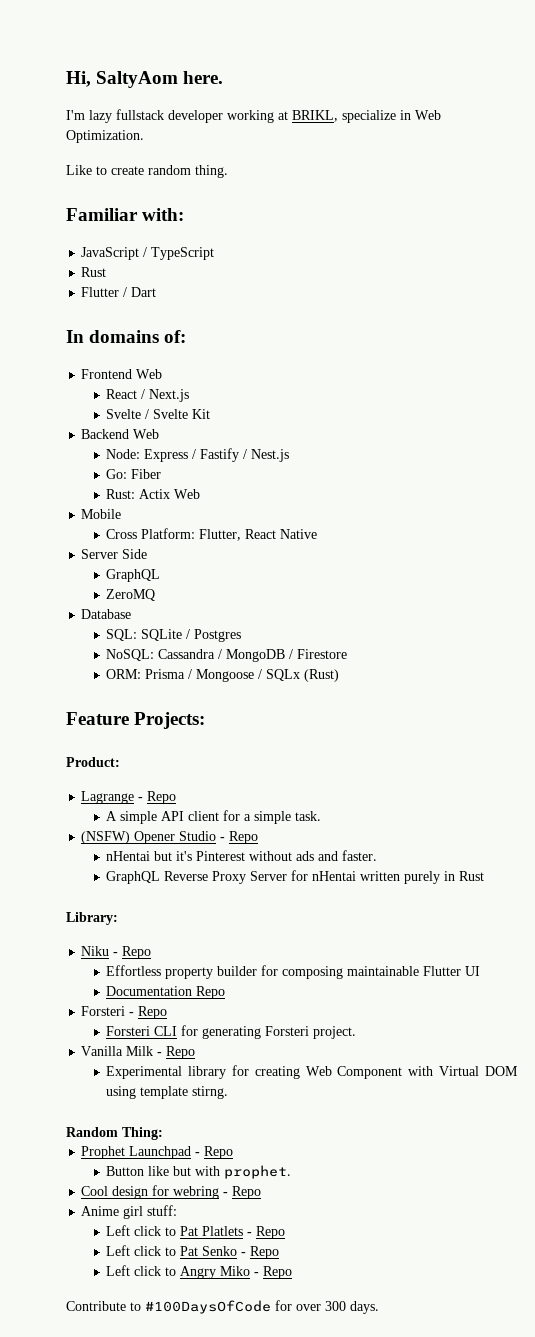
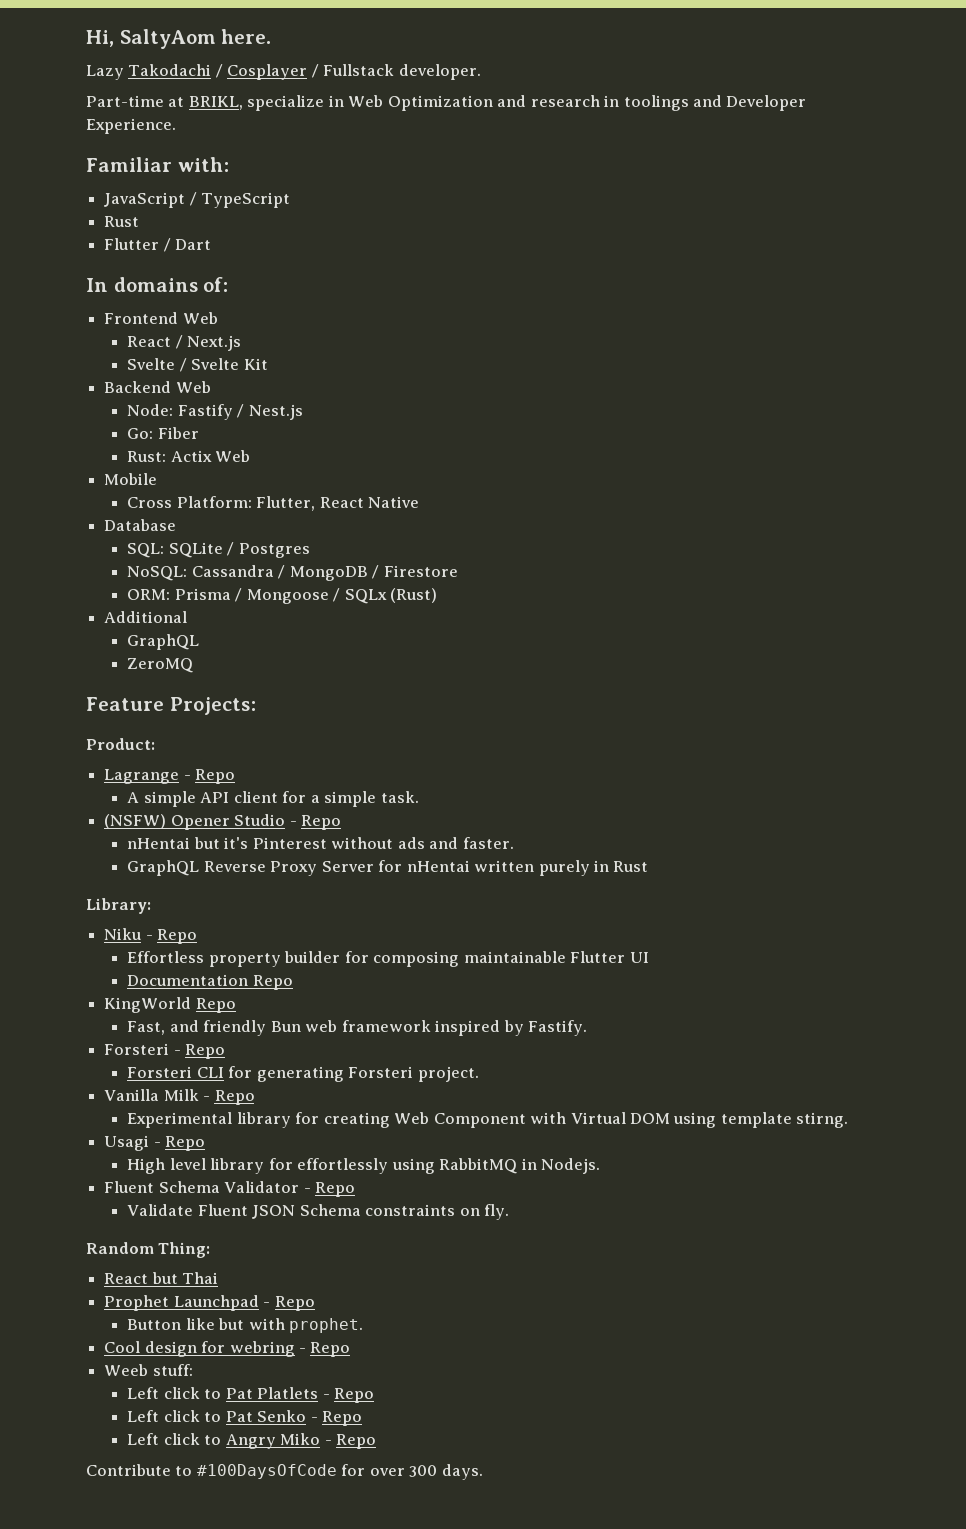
[66,109,274,123] I'm lazy fullstack developer working -> [86,64,481,80] [86,95,164,107] Lazy Takodachi / Cosplayer / Fullstack developer. // Part-time
[66,130,144,143] [66,165,228,178] Optimization. // Like to create random thing. -> [387,95,807,111] [86,118,176,134] Optimization and research in toolings and Developer Experience.
[144,449,197,462] Express / -> (174, 410) none
[81,549,148,559] [106,569,161,582] [106,589,156,601] // Server Side // GraphQL // ZeroMQ -> (420, 502) none
(340, 675) none -> [104,611,188,623] [127,634,200,650] [127,658,194,673] // Additional // GraphQL // ZeroMQ
(226, 992) none -> [104,997,236,1013] [127,1020,587,1036] // KingWorld Repo // Fast, and friendly Bun web framework inspired by Fastify.
(229, 1092) none -> [104,1135,206,1151] [127,1158,600,1174] [104,1181,355,1197] [127,1204,510,1220] // Usagi - Repo // High level library for effortlessly using RabbitMQ in Nodejs. // Fluent Schema Validator - Repo // Validate Fluent JSON Schema constraints on fly.
(163, 1133) none -> [104,1272,219,1284] // React but Thai
[81,1206,144,1219] Anime girl -> [104,1364,149,1376] Weeb

